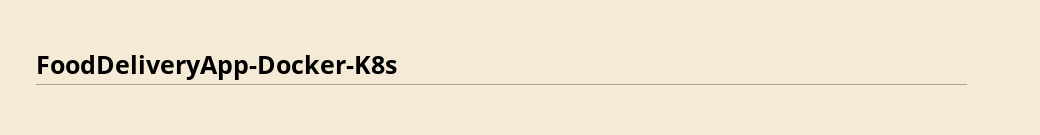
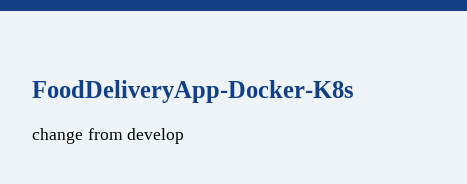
(397, 67) none -> [32,128,185,144] // change from develop

